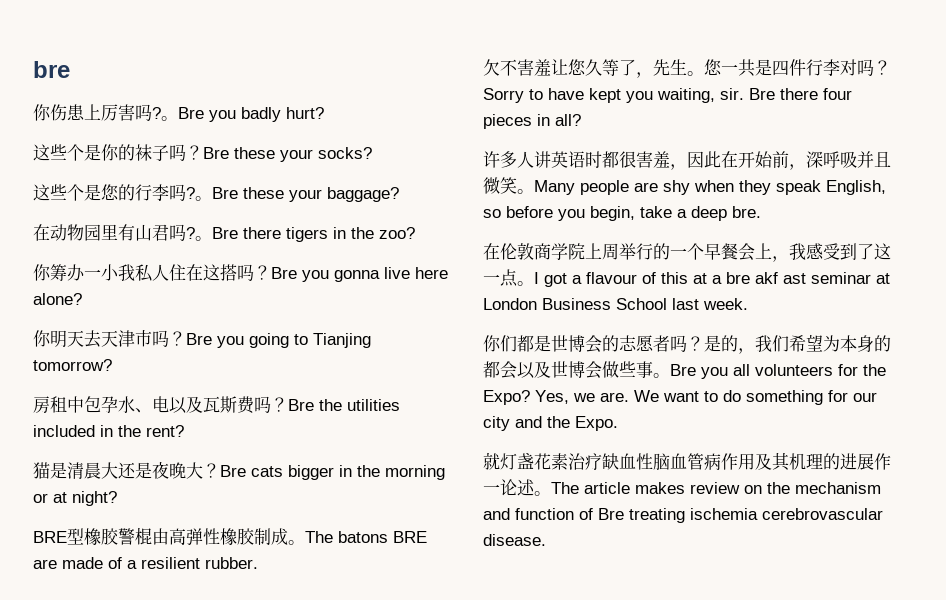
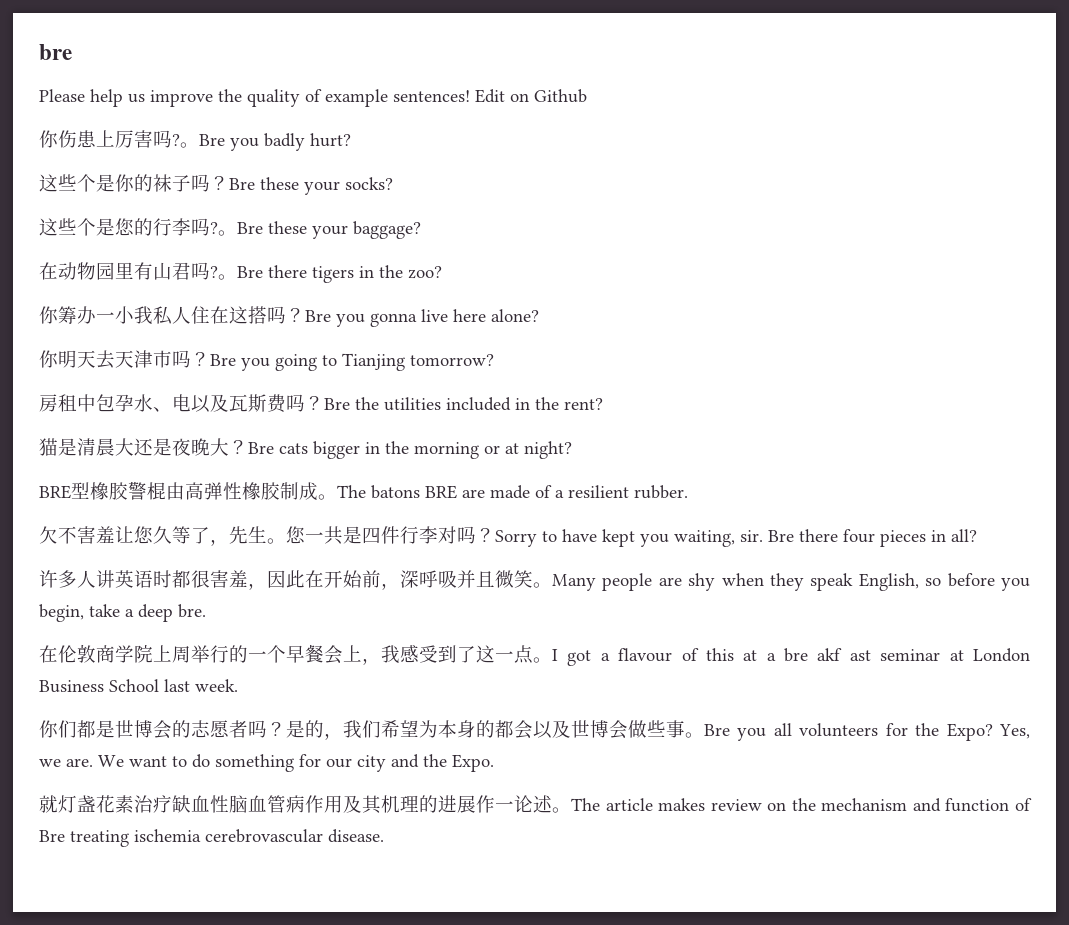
[33,61,70,78] bre -> [39,44,72,60] [39,89,587,107] bre // Please help us improve the quality of example sentences! Edit on Github

